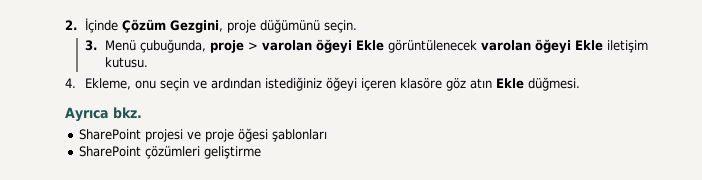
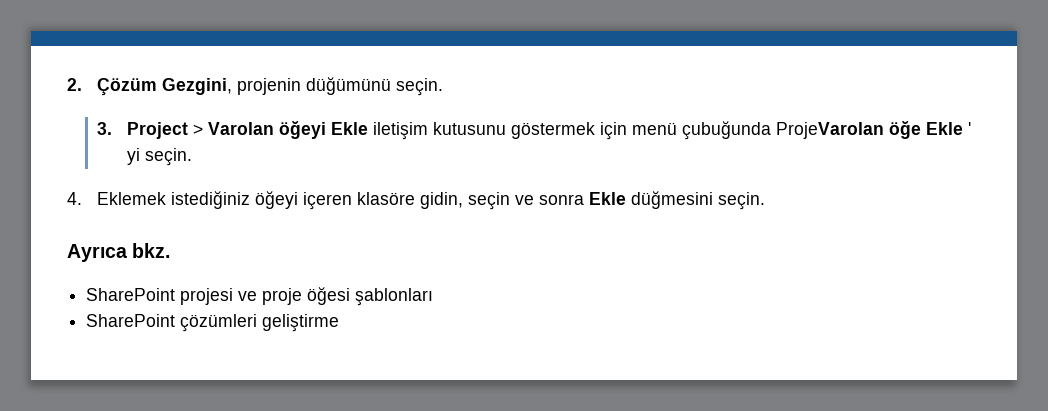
[84,18,118,33] İçinde -> (82, 84) none
[226,20,256,33] proje -> [237,78,302,95] projenin
[104,39,648,53] [104,57,148,68] [65,77,580,91] Menü çubuğunda, proje > varolan öğeyi Ekle görüntülenecek varolan öğeyi Ekle iletişim kutusu. // 4. Ekleme, onu seçin ve ardından istediğiniz öğeyi içeren klasöre göz atın Ekle düğmesi. -> [127,121,972,140] [127,148,193,166] [67,191,766,210] Project > Varolan öğeyi Ekle iletişim kutusunu göstermek için menü çubuğunda ProjeVarolan öğe Ekle ' yi seçin. // 4. Eklemek istediğiniz öğeyi içeren klasöre gidin, seçin ve sonra Ekle düğmesini seçin.

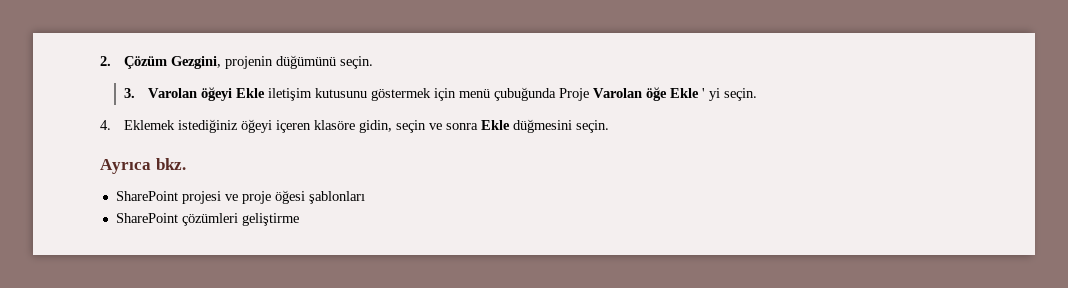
[127,122,204,139] Project > -> (136, 93) none
[776,122,885,139] ProjeVarolan -> [559,88,643,101] Proje Varolan

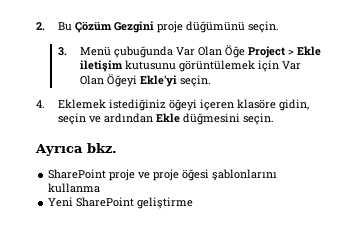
[124,56,274,69] Çözüm Gezgini, projenin -> [57,21,183,33] Bu Çözüm Gezgini proje
[148,87,721,101] Varolan öğeyi Ekle iletişim kutusunu göstermek için menü çubuğunda Proje Varolan öğe Ekle ' yi -> [79,45,321,58] [79,60,301,72] [79,74,177,87] Menü çubuğunda Var Olan Öğe Project > Ekle iletişim kutusunu görüntülemek için Var Olan Öğeyi Ekle'yi
[446,123,479,130] sonra -> [103,113,153,123] ardından
[181,191,221,204] projesi -> [109,169,136,181] proje
[308,191,365,204] [115,213,238,226] şablonları // SharePoint çözümleri -> [212,169,278,181] [48,183,101,193] [48,197,135,207] şablonlarını kullanma // Yeni SharePoint

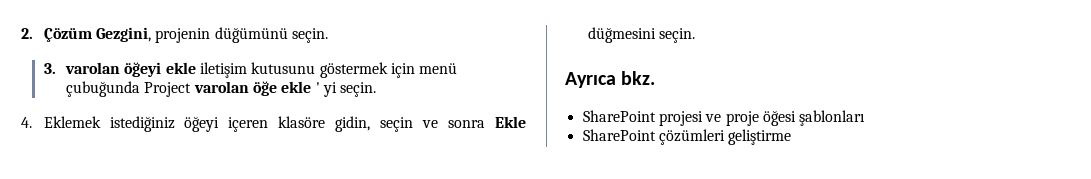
[57,21,183,33] Bu Çözüm Gezgini proje -> [43,27,211,43] Çözüm Gezgini, projenin
[79,45,321,58] [79,60,301,72] [79,74,177,87] Menü çubuğunda Var Olan Öğe Project > Ekle iletişim kutusunu görüntülemek için Var Olan Öğeyi Ekle'yi -> [65,62,458,78] [66,81,338,97] varolan öğeyi ekle iletişim kutusunu göstermek için menü çubuğunda Project varolan öğe ekle ' yi
[103,113,153,123] ardından -> [448,120,486,128] sonra
[109,169,136,181] proje -> [658,111,703,126] projesi
[212,169,278,181] [48,183,101,193] [48,197,135,207] şablonlarını kullanma // Yeni SharePoint -> [799,110,866,126] [582,129,725,145] şablonları // SharePoint çözümleri

